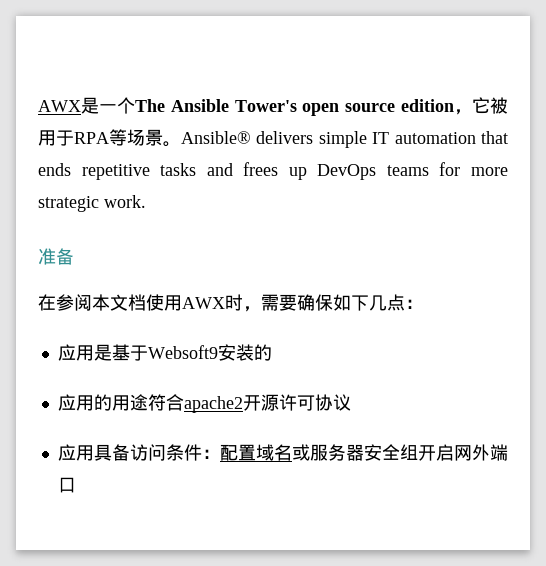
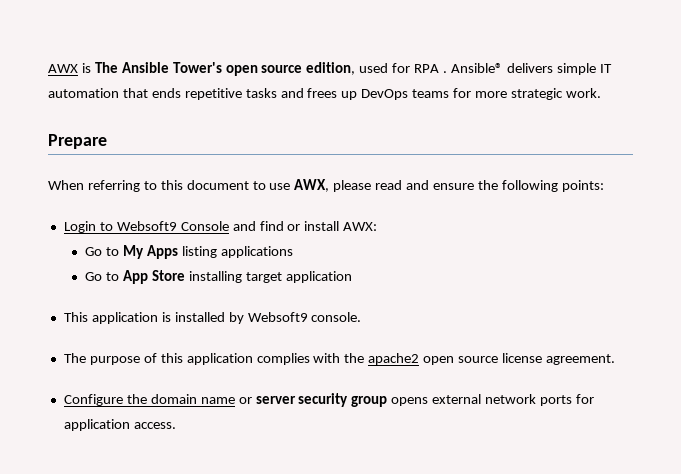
[38,97,135,114] AWX是一个 -> [48,63,91,73] AWX is
[401,97,509,115] [38,129,181,147] edition，它被用于RPA等场景。 -> [306,62,448,75] edition, used for RPA .
[38,248,74,265] [38,294,423,312] [57,344,272,361] [57,394,351,413] [57,444,508,461] [57,477,76,493] 准备 // 在参阅本文档使用AWX时，需要确保如下几点： // 应用是基于Websoft9安装的 // 应用的用途符合apache2开源许可协议 // 应用具备访问条件：配置域名或服务器安全组开启网外端口 -> [48,134,107,149] [48,179,604,192] [63,221,378,233] [85,245,293,259] [85,270,352,284] [63,312,362,324] [63,353,615,365] [63,393,594,407] [63,419,176,431] Prepare // When referring to this document to use AWX, please read and ensure the following points: // Login to Websoft9 Console and find or install AWX: // Go to My Apps listing applications // Go to App Store installing target application // This application is installed by Websoft9 console. // The purpose of this application complies with the apache2 open source license agreement. // Configure the domain name or server security group opens external network ports for application access.

